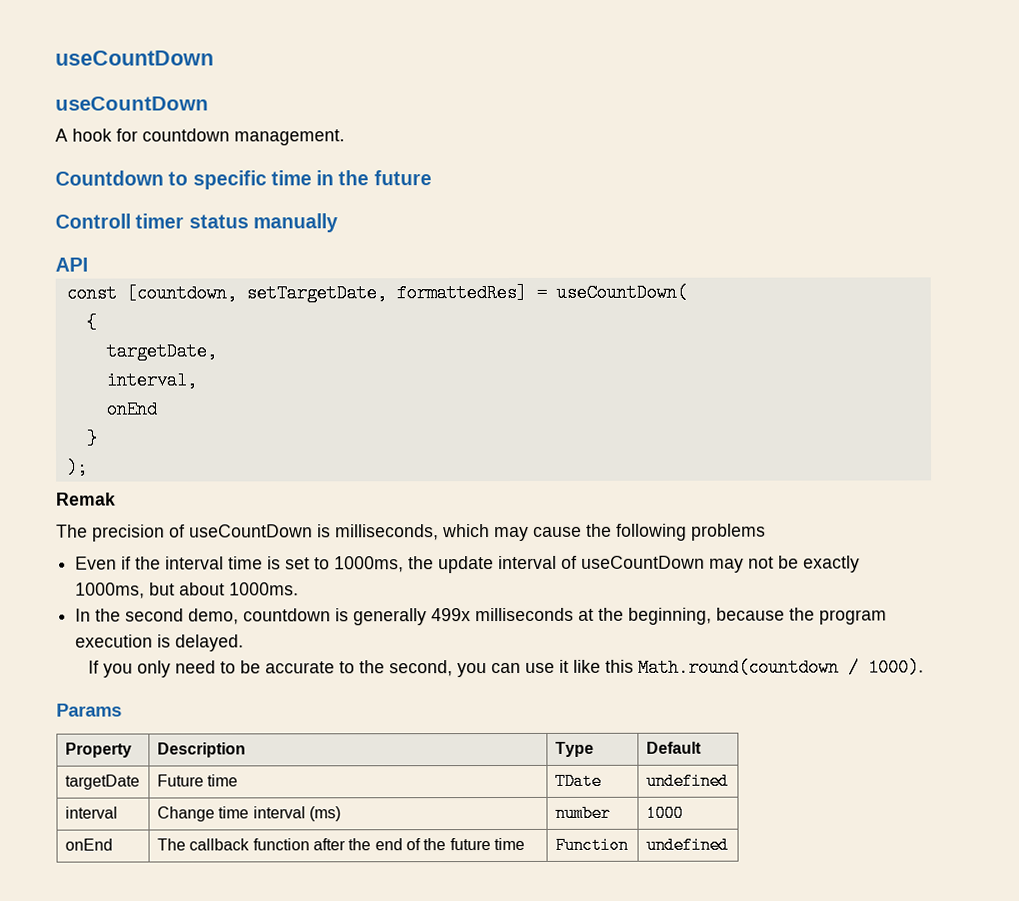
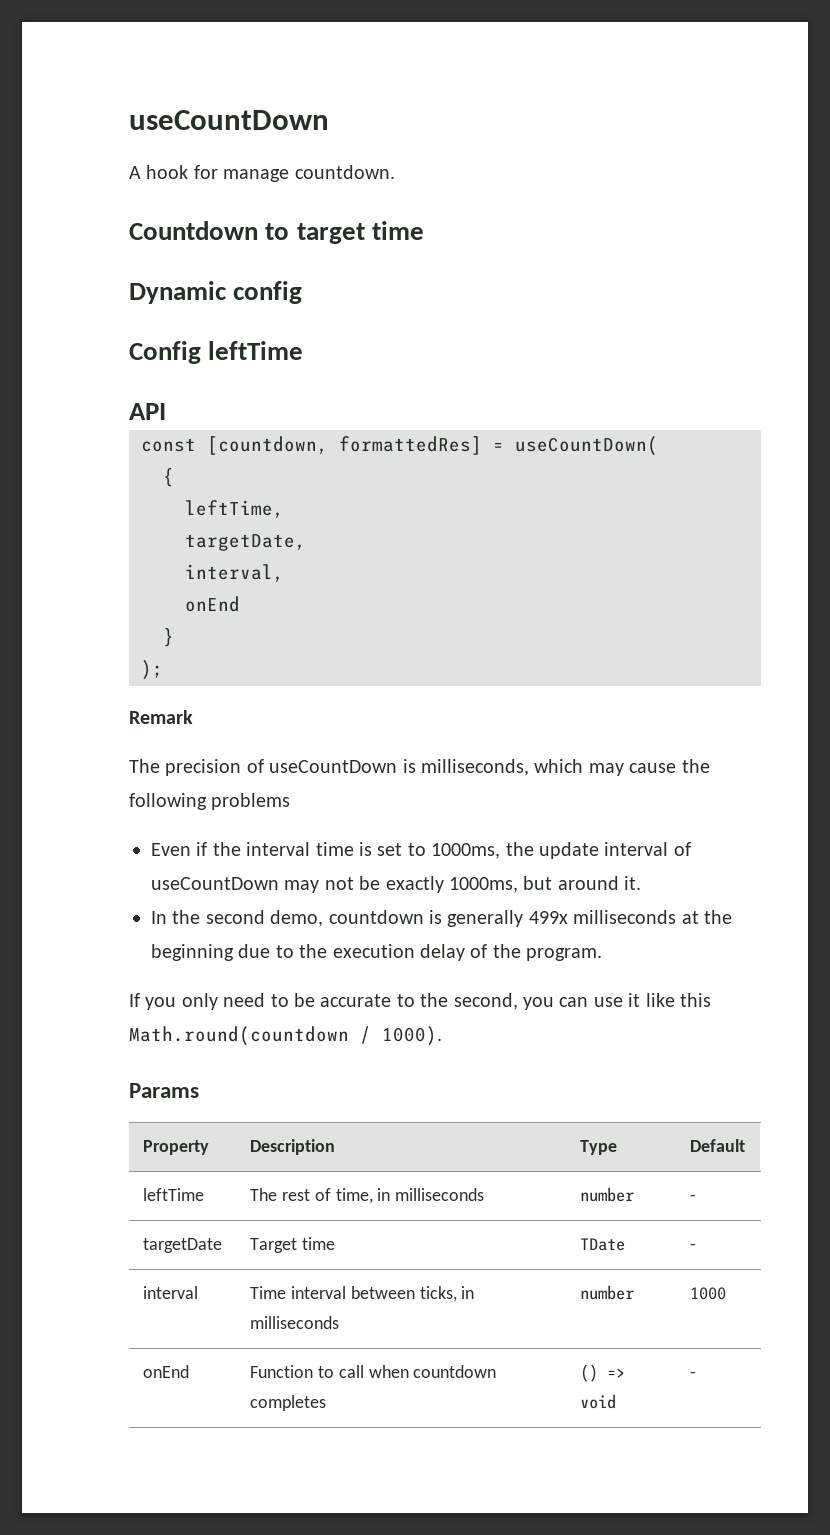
[55,50,214,66] [55,96,209,111] useCountDown // useCountDown -> [129,110,329,130] useCountDown
[142,128,345,146] countdown management. -> [223,165,395,182] manage countdown.
[192,170,432,190] [55,213,338,233] specific time in the future // Controll timer status manually -> [296,221,424,244] [129,281,303,304] [129,341,304,364] target time // Dynamic config // Config leftTime
[245,284,387,303] setTargetDate, -> (328, 445) none
(97, 322) none -> [185,500,284,518] // leftTime,
[56,492,116,506] Remak -> [129,710,193,724] Remark
[179,582,300,596] about 1000ms. -> [557,876,642,890] around it.
[628,607,888,625] [75,634,245,652] beginning, because the program execution is delayed. -> [151,944,603,961] beginning due to the execution delay of the program.
(702, 747) none -> [142,1188,204,1201] [249,1188,485,1204] [579,1187,634,1202] [689,1194,696,1201] // leftTime | The rest of time, in milliseconds | number | -
[156,774,204,787] Future -> [249,1238,297,1253] Target
[645,772,729,790] undefined -> [689,1243,696,1250] -
[156,806,341,822] [554,804,611,822] [645,804,684,822] [64,838,113,851] [156,837,525,851] [554,836,629,854] [645,836,729,854] Change time interval (ms) | number | 1000 // onEnd | The callback function after the end of the future time | Function | undefined -> [249,1286,475,1302] [249,1316,339,1329] [579,1285,634,1300] [689,1287,726,1300] [142,1365,189,1378] [249,1365,497,1378] [249,1395,326,1411] [579,1364,625,1382] [579,1394,616,1409] [689,1371,696,1378] Time interval between ticks, in milliseconds | number | 1000 // onEnd | Function to call when countdown completes | () => void | -

